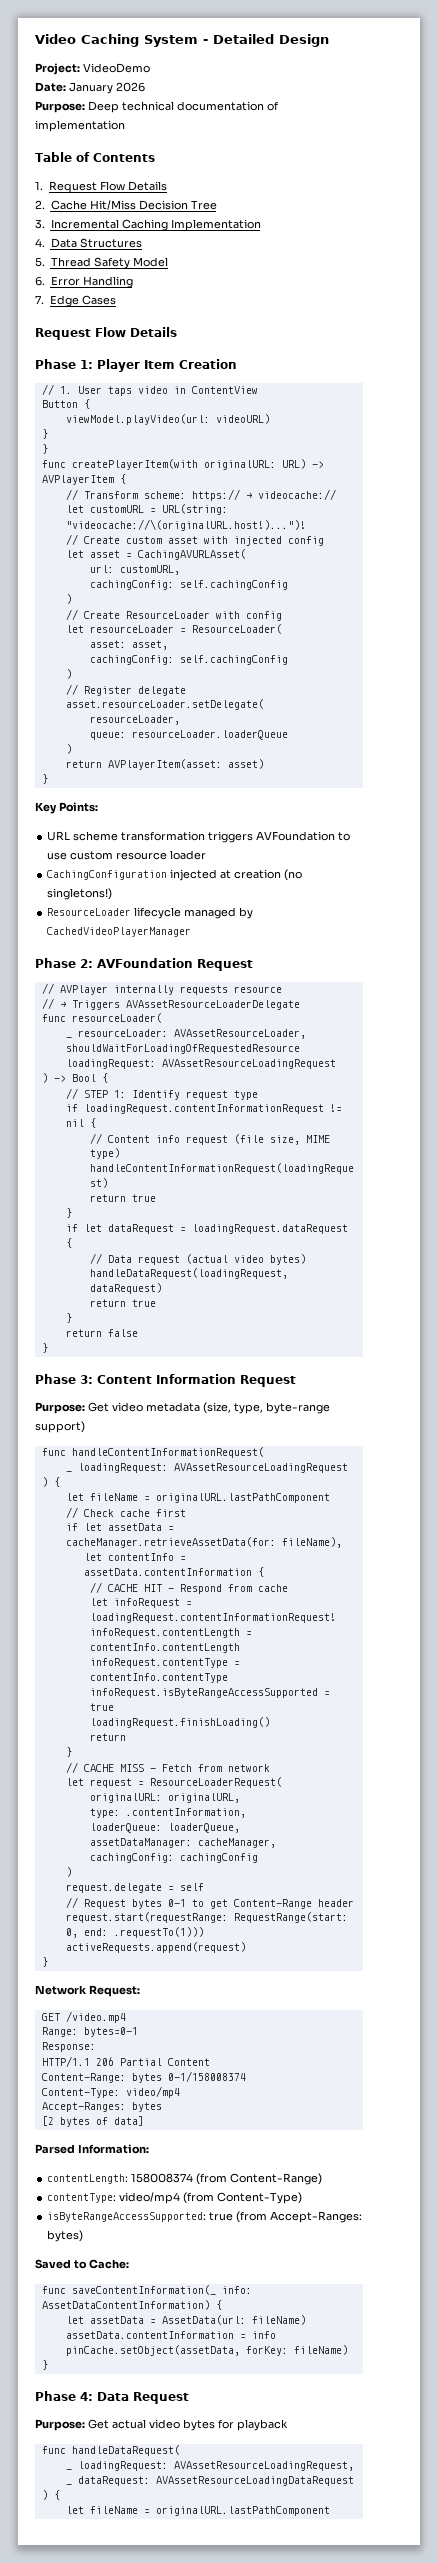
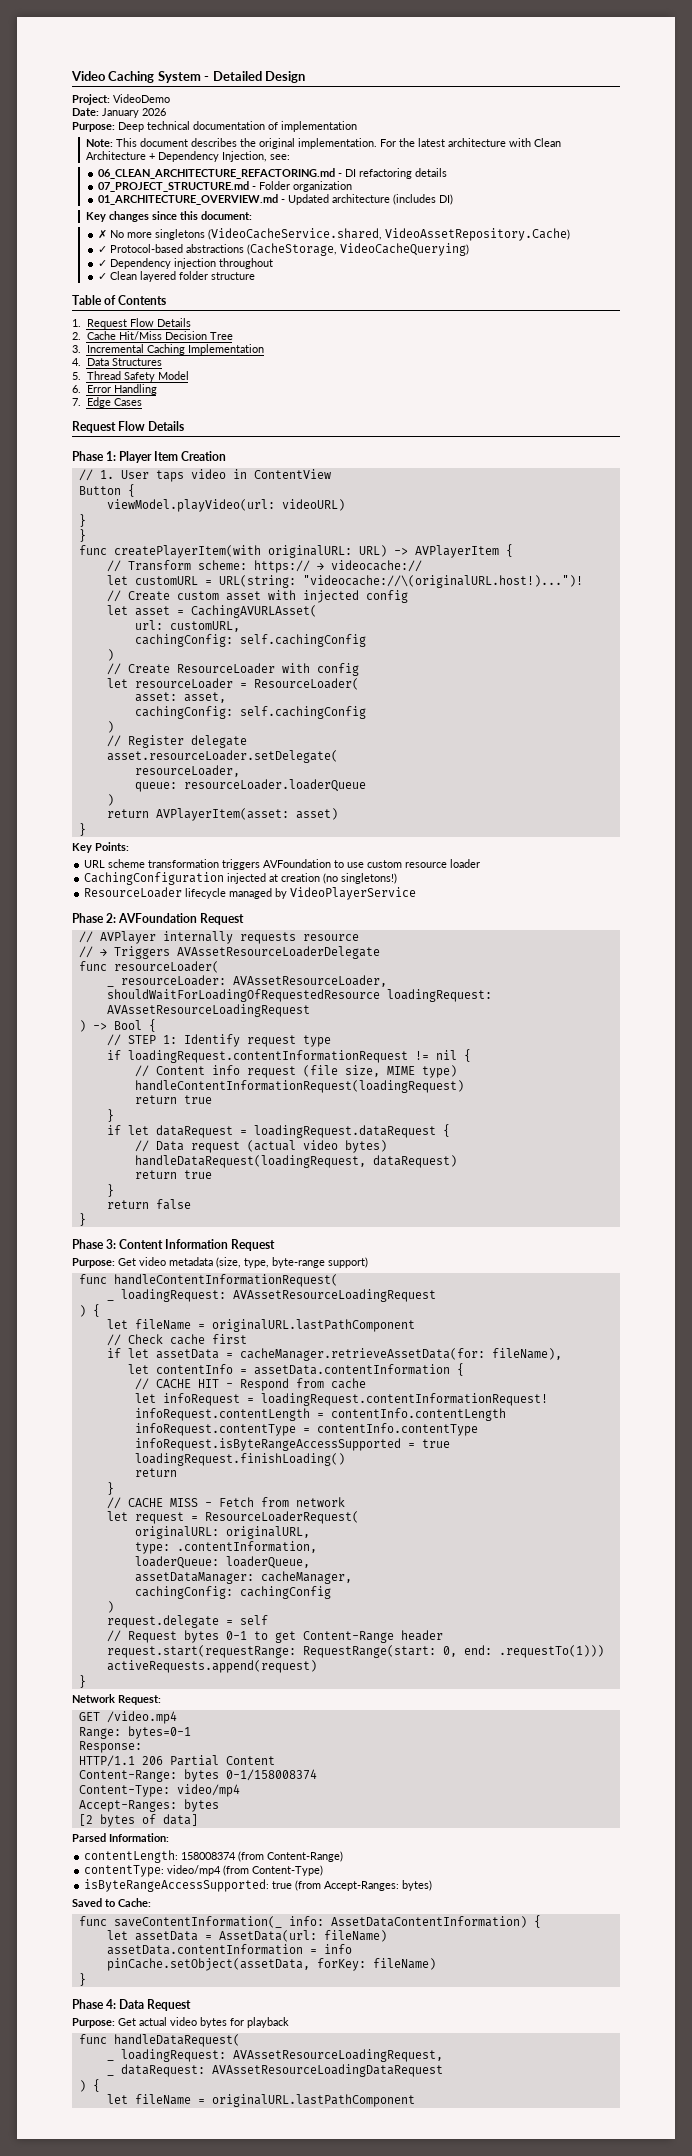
(125, 126) none -> [85,138,561,149] [85,151,290,162] [97,168,447,179] [97,181,352,192] [97,194,453,205] [85,211,252,222] [97,228,570,241] [97,243,469,256] [97,258,273,269] [97,271,255,282] // Note: This document describes the original implementation. For the latest architecture with Clean Architecture + Dependency Injection, see: // 06_CLEAN_ARCHITECTURE_REFACTORING.md - DI refactoring details // 07_PROJECT_STRUCTURE.md - Folder organization // 01_ARCHITECTURE_OVERVIEW.md - Updated architecture (includes DI) // Key changes since this document: // ✗ No more singletons (VideoCacheService.shared, VideoAssetRepository.Cache) // ✓ Protocol-based abstractions (CacheStorage, VideoCacheQuerying) // ✓ Dependency injection throughout // ✓ Clean layered folder structure
[47,927,192,937] CachedVideoPlayerManager -> [290,887,417,900] VideoPlayerService

